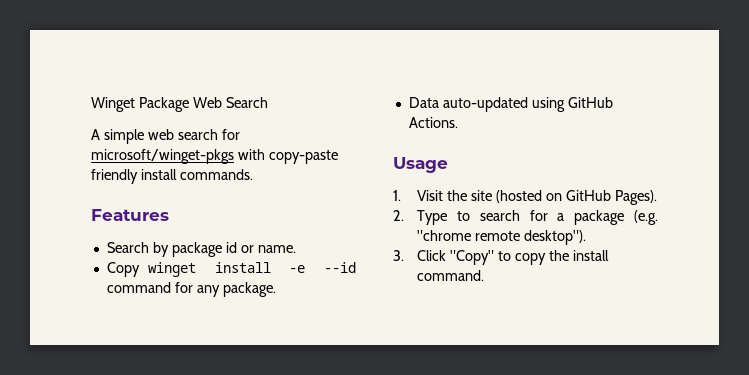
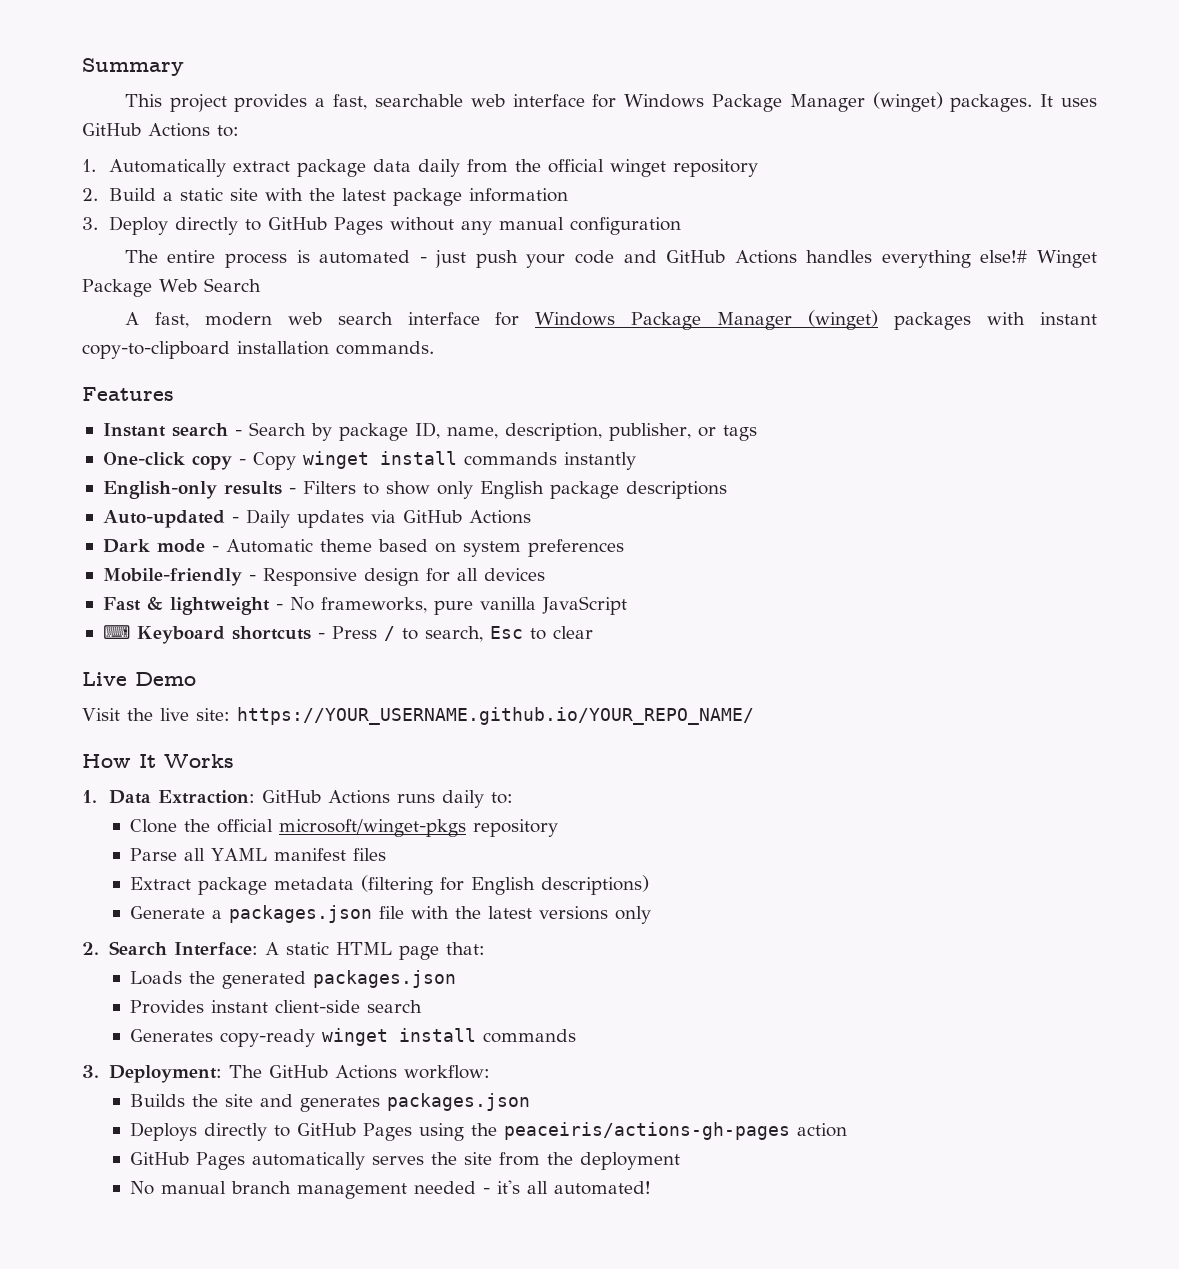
(91, 104) none -> [82,58,184,76] [124,92,1097,112] [82,123,239,137] [82,159,758,177] [82,188,568,206] [82,216,681,235] [124,250,1028,268] Summary // This project provides a fast, searchable web interface for Windows Package Manager (winget) packages. It uses GitHub Actions to: // 1. Automatically extract package data daily from the official winget repository // 2. Build a static site with the latest package information // 3. Deploy directly to GitHub Pages without any manual configuration // The entire process is automated - just push your code and GitHub Actions handles everything else!#
[103,129,240,144] [91,149,338,164] [91,169,253,184] [91,209,169,221] [106,242,296,257] [106,262,357,277] [106,282,276,297] [408,97,613,112] [408,117,458,128] [393,157,448,173] [393,190,657,205] [393,210,658,225] [417,230,587,245] [393,250,609,265] [417,270,485,281] simple web search for microsoft/winget-pkgs with copy-paste friendly install commands. // Features // Search by package id or name. // Copy winget install -e --id command for any package. // Data auto-updated using GitHub Actions. // Usage // 1. Visit the site (hosted on GitHub Pages). // 2. Type to search for a package (e.g. "chrome remote desktop"). // 3. Click "Copy" to copy the install command. -> [154,310,1098,330] [82,341,434,359] [82,387,174,401] [102,422,757,441] [102,451,636,470] [102,481,727,499] [102,509,531,528] [102,539,624,557] [102,568,545,586] [102,596,627,615] [102,625,593,644] [82,672,196,686] [82,707,754,725] [82,754,234,768] [82,790,513,808] [129,819,558,837] [129,848,386,861] [129,875,649,895] [129,905,651,924] [82,941,485,960] [129,970,456,989] [129,1000,422,1014] [129,1028,576,1047] [82,1065,490,1083] [129,1093,530,1112] [129,1122,847,1141] [129,1152,680,1170] [129,1180,651,1199] fast, modern web search interface for Windows Package Manager (winget) packages with instant copy-to-clipboard installation commands. // Features // Instant search - Search by package ID, name, description, publisher, or tags // One-click copy - Copy winget install commands instantly // English-only results - Filters to show only English package descriptions // Auto-updated - Daily updates via GitHub Actions // Dark mode - Automatic theme based on system preferences // Mobile-friendly - Responsive design for all devices // Fast & lightweight - No frameworks, pure vanilla JavaScript // ⌨ Keyboard shortcuts - Press / to search, Esc to clear // Live Demo // Visit the live site: https://YOUR_USERNAME.github.io/YOUR_REPO_NAME/ // How It Works // 1. Data Extraction: GitHub Actions runs daily to: // Clone the official microsoft/winget-pkgs repository // Parse all YAML manifest files // Extract package metadata (filtering for English descriptions) // Generate a packages.json file with the latest versions only // 2. Search Interface: A static HTML page that: // Loads the generated packages.json // Provides instant client-side search // Generates copy-ready winget install commands // 3. Deployment: The GitHub Actions workflow: // Builds the site and generates packages.json // Deploys directly to GitHub Pages using the peaceiris/actions-gh-pages action // GitHub Pages automatically serves the site from the deployment // No manual branch management needed - it's all automated!

